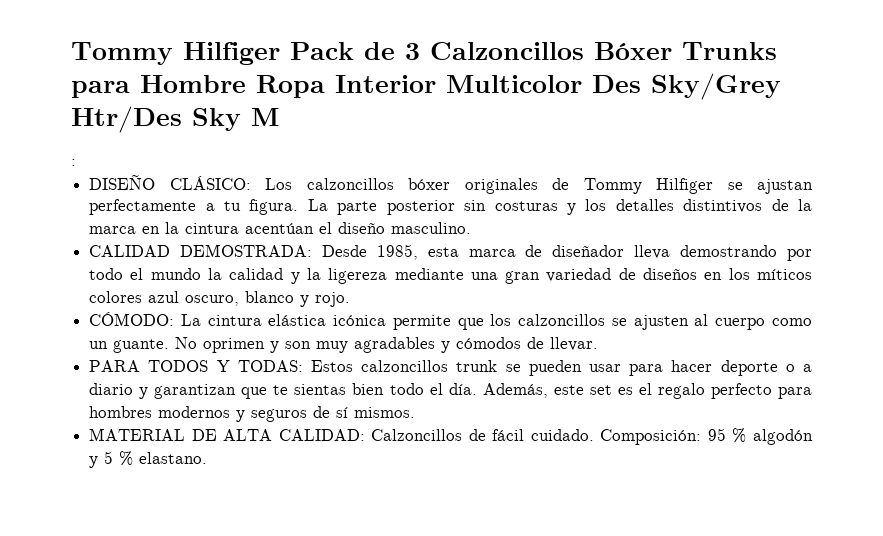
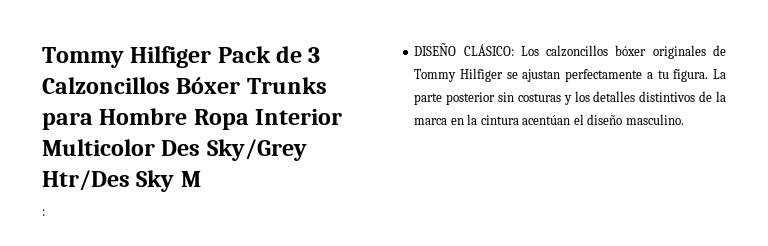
[89,244,812,261] [89,268,813,284] [89,291,351,307] [89,312,812,330] [89,337,599,353] [89,360,812,376] [89,383,812,399] [89,406,416,422] [89,428,813,445] [89,451,208,468] // CALIDAD DEMOSTRADA: Desde 1985, esta marca de diseñador lleva demostrando por todo el mundo la calidad y la ligereza mediante una gran variedad de diseños en los míticos colores azul oscuro, blanco y rojo. // CÓMODO: La cintura elástica icónica permite que los calzoncillos se ajusten al cuerpo como un guante. No oprimen y son muy agradables y cómodos de llevar. // PARA TODOS Y TODAS: Estos calzoncillos trunk se pueden usar para hacer deporte o a diario y garantizan que te sientas bien todo el día. Además, este set es el regalo perfecto para hombres modernos y seguros de sí mismos. // MATERIAL DE ALTA CALIDAD: Calzoncillos de fácil cuidado. Composición: 95 % algodón y 5 % elastano. -> (684, 119) none

